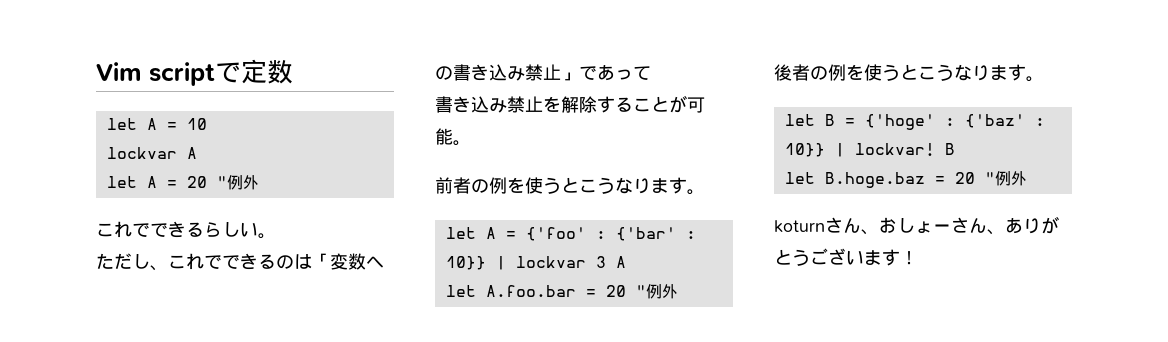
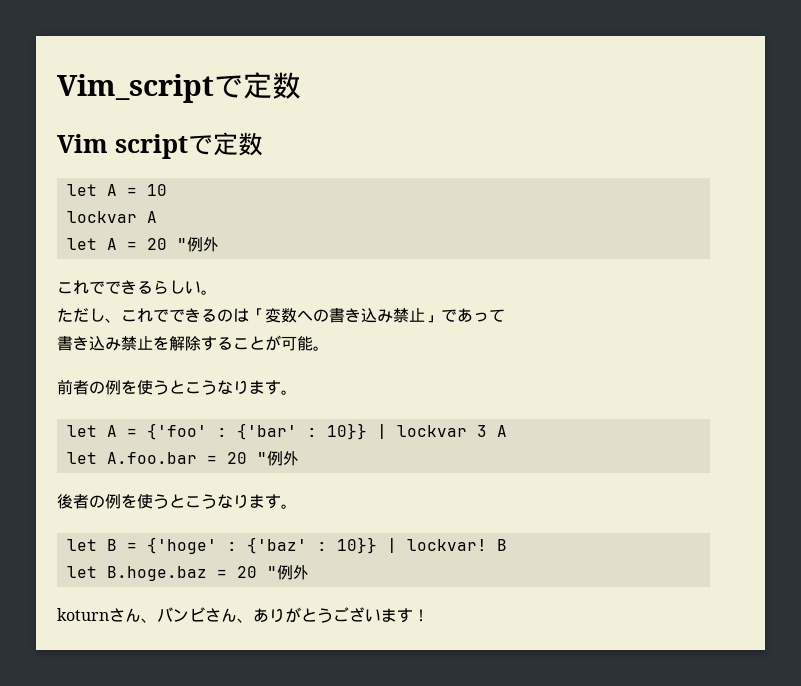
(96, 71) none -> [57,72,301,103] Vim_scriptで定数 //
[879,217,951,233] おしょー -> [157,607,205,622] バンビ

